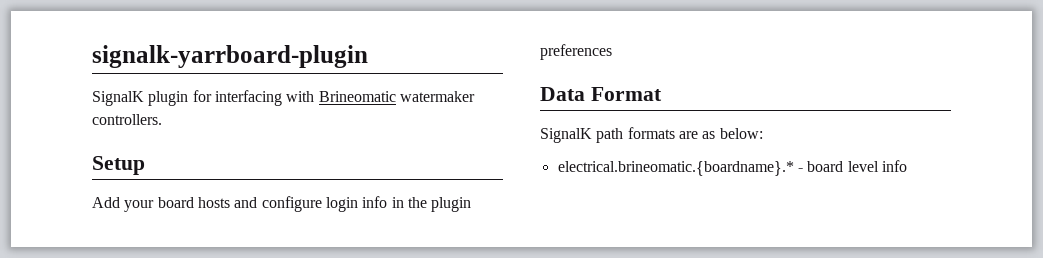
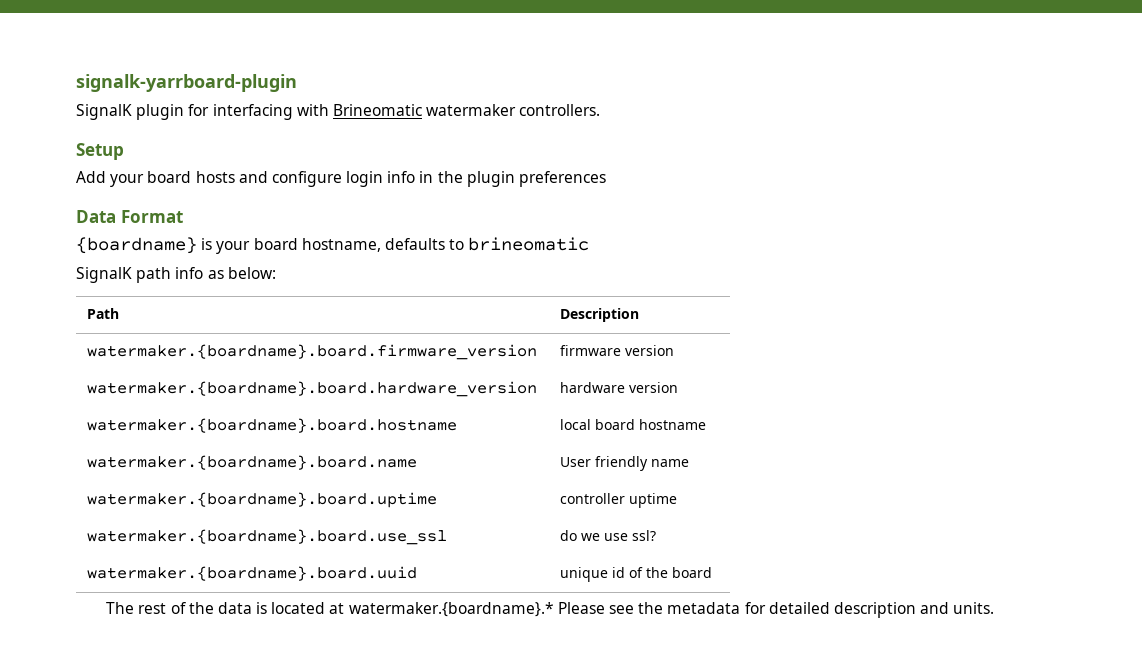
(662, 94) none -> [76,237,590,254] // {boardname} is your board hostname, defaults to brineomatic
[627,127,698,139] formats are -> [175,267,204,279] info
[557,160,907,176] // electrical.brineomatic.{boardname}.* - board level info -> [87,308,120,319] [560,308,640,322] [87,344,538,360] [560,345,675,356] [87,381,538,397] [560,382,679,393] [87,418,458,433] [560,419,707,430] [87,455,418,470] [560,456,690,471] [87,492,438,508] [560,493,678,508] [87,529,448,545] [560,530,657,541] [87,566,418,581] [560,567,713,582] [106,602,995,618] // Path | Description // watermaker.{boardname}.board.firmware_version | firmware version // watermaker.{boardname}.board.hardware_version | hardware version // watermaker.{boardname}.board.hostname | local board hostname // watermaker.{boardname}.board.name | User friendly name // watermaker.{boardname}.board.uptime | controller uptime // watermaker.{boardname}.board.use_ssl | do we use ssl? // watermaker.{boardname}.board.uuid | unique id of the board // The rest of the data is located at watermaker.{boardname}.* Please see the metadata for detailed description and units.

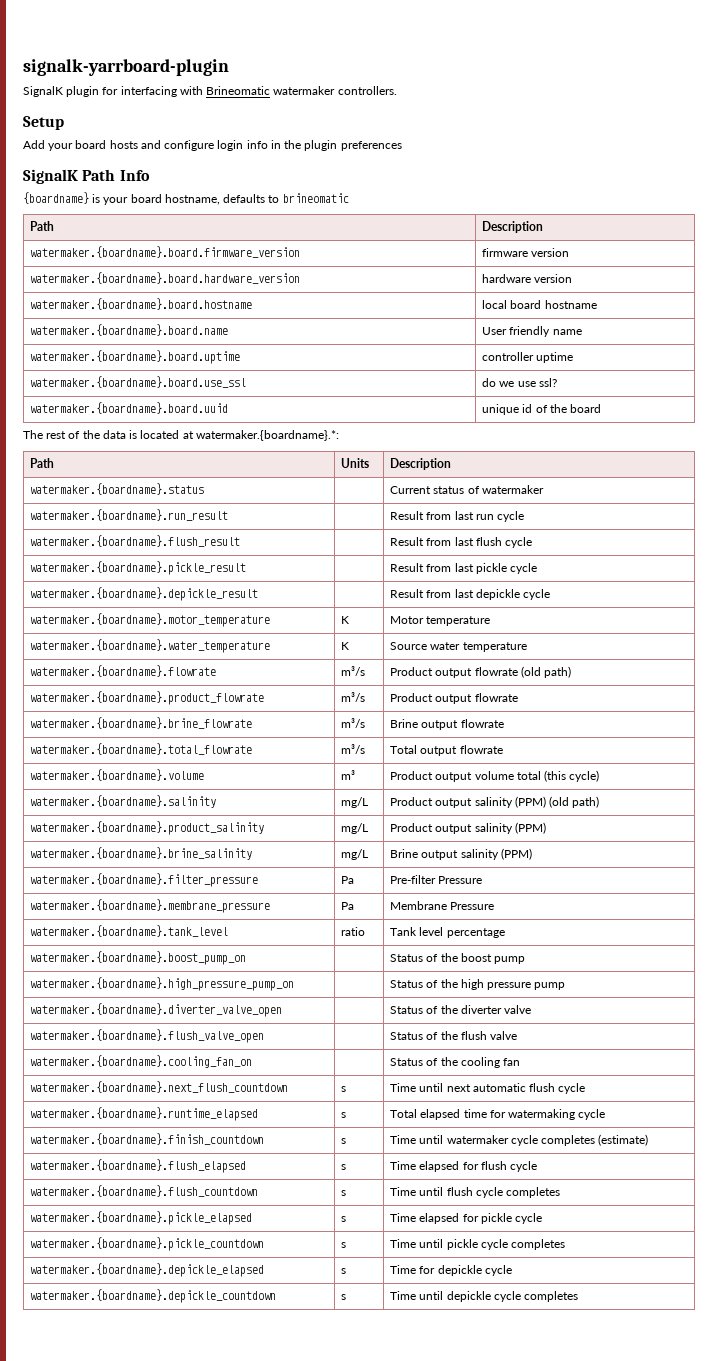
[76,210,183,223] Data Format -> [23,169,150,184] SignalK Path Info
[76,267,276,283] // SignalK path info as below: -> (349, 198) none
[348,602,995,618] watermaker.{boardname}.* Please see the metadata for detailed description and units. -> [195,430,339,441] [30,458,55,468] [341,458,370,468] [390,458,452,470] [30,483,205,495] [390,485,544,494] [30,509,229,521] [390,511,525,522] [30,535,241,547] [390,537,533,548] [30,561,247,575] [390,563,538,574] [30,587,259,601] [390,589,551,600] [30,613,271,627] [341,616,350,624] [390,616,491,626] [30,639,271,653] [341,642,350,650] [390,642,527,652] [30,665,217,677] [341,666,366,676] [390,666,572,678] [30,691,265,705] [341,692,366,702] [390,693,518,704] [30,717,253,729] [341,718,366,728] [390,719,504,730] [30,743,253,755] [341,744,366,754] [390,745,503,756] [30,769,205,781] [341,770,356,780] [390,770,600,782] [30,795,217,808] [341,797,369,808] [390,796,600,808] [30,821,265,835] [341,823,369,834] [390,822,546,834] [30,847,253,860] [341,849,369,860] [390,848,532,860] [30,873,259,887] [341,876,355,884] [390,875,483,884] [30,899,271,913] [341,902,355,910] [390,901,495,910] [30,925,229,937] [341,927,366,936] [390,927,505,938] [30,951,247,965] [390,953,526,964] [30,977,295,991] [390,979,566,990] [30,1003,283,1017] [390,1005,532,1014] [30,1029,265,1043] [390,1031,518,1040] [30,1055,253,1068] [390,1057,521,1068] [30,1081,289,1093] [341,1086,347,1092] [390,1083,586,1094] [30,1107,259,1121] [341,1112,347,1118] [390,1109,606,1120] [30,1133,265,1145] [341,1138,347,1144] [390,1134,649,1146] [30,1159,247,1173] [341,1164,347,1170] [390,1161,538,1172] [30,1185,259,1197] [341,1190,347,1196] [390,1187,561,1198] [30,1211,253,1225] [341,1216,347,1222] [390,1213,543,1224] [30,1237,265,1251] [341,1242,347,1248] [390,1239,566,1250] [30,1263,265,1277] [341,1268,347,1274] [390,1265,512,1276] [30,1289,277,1303] [341,1294,347,1300] [390,1291,579,1302] watermaker.{boardname}.*: // Path | Units | Description // watermaker.{boardname}.status | | Current status of watermaker // watermaker.{boardname}.run_result | | Result from last run cycle // watermaker.{boardname}.flush_result | | Result from last flush cycle // watermaker.{boardname}.pickle_result | | Result from last pickle cycle // watermaker.{boardname}.depickle_result | | Result from last depickle cycle // watermaker.{boardname}.motor_temperature | K | Motor temperature // watermaker.{boardname}.water_temperature | K | Source water temperature // watermaker.{boardname}.flowrate | m³/s | Product output flowrate (old path) // watermaker.{boardname}.product_flowrate | m³/s | Product output flowrate // watermaker.{boardname}.brine_flowrate | m³/s | Brine output flowrate // watermaker.{boardname}.total_flowrate | m³/s | Total output flowrate // watermaker.{boardname}.volume | m³ | Product output volume total (this cycle) // watermaker.{boardname}.salinity | mg/L | Product output salinity (PPM) (old path) // watermaker.{boardname}.product_salinity | mg/L | Product output salinity (PPM) // watermaker.{boardname}.brine_salinity | mg/L | Brine output salinity (PPM) // watermaker.{boardname}.filter_pressure | Pa | Pre-filter Pressure // watermaker.{boardname}.membrane_pressure | Pa | Membrane Pressure // watermaker.{boardname}.tank_level | ratio | Tank level percentage // watermaker.{boardname}.boost_pump_on | | Status of the boost pump // watermaker.{boardname}.high_pressure_pump_on | | Status of the high pressure pump // watermaker.{boardname}.diverter_valve_open | | Status of the diverter valve // watermaker.{boardname}.flush_valve_open | | Status of the flush valve // watermaker.{boardname}.cooling_fan_on | | Status of the cooling fan // watermaker.{boardname}.next_flush_countdown | s | Time until next automatic flush cycle // watermaker.{boardname}.runtime_elapsed | s | Total elapsed time for watermaking cycle // watermaker.{boardname}.finish_countdown | s | Time until watermaker cycle completes (estimate) // watermaker.{boardname}.flush_elapsed | s | Time elapsed for flush cycle // watermaker.{boardname}.flush_countdown | s | Time until flush cycle completes // watermaker.{boardname}.pickle_elapsed | s | Time elapsed for pickle cycle // watermaker.{boardname}.pickle_countdown | s | Time until pickle cycle completes // watermaker.{boardname}.depickle_elapsed | s | Time for depickle cycle // watermaker.{boardname}.depickle_countdown | s | Time until depickle cycle completes

